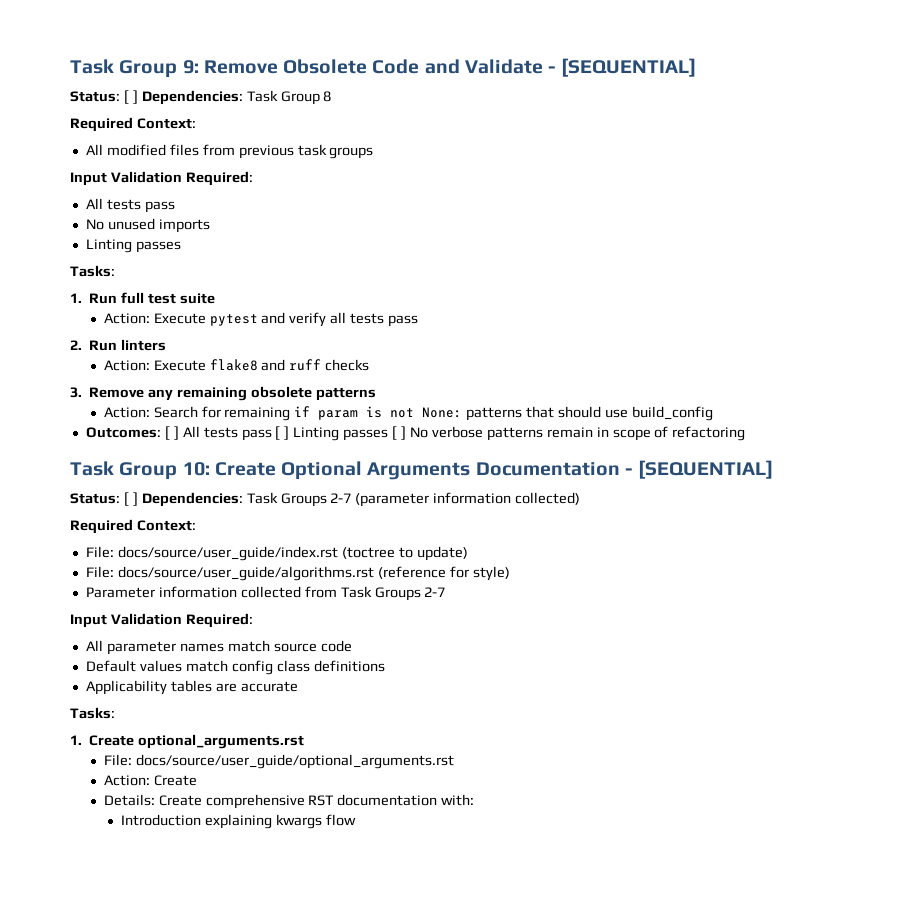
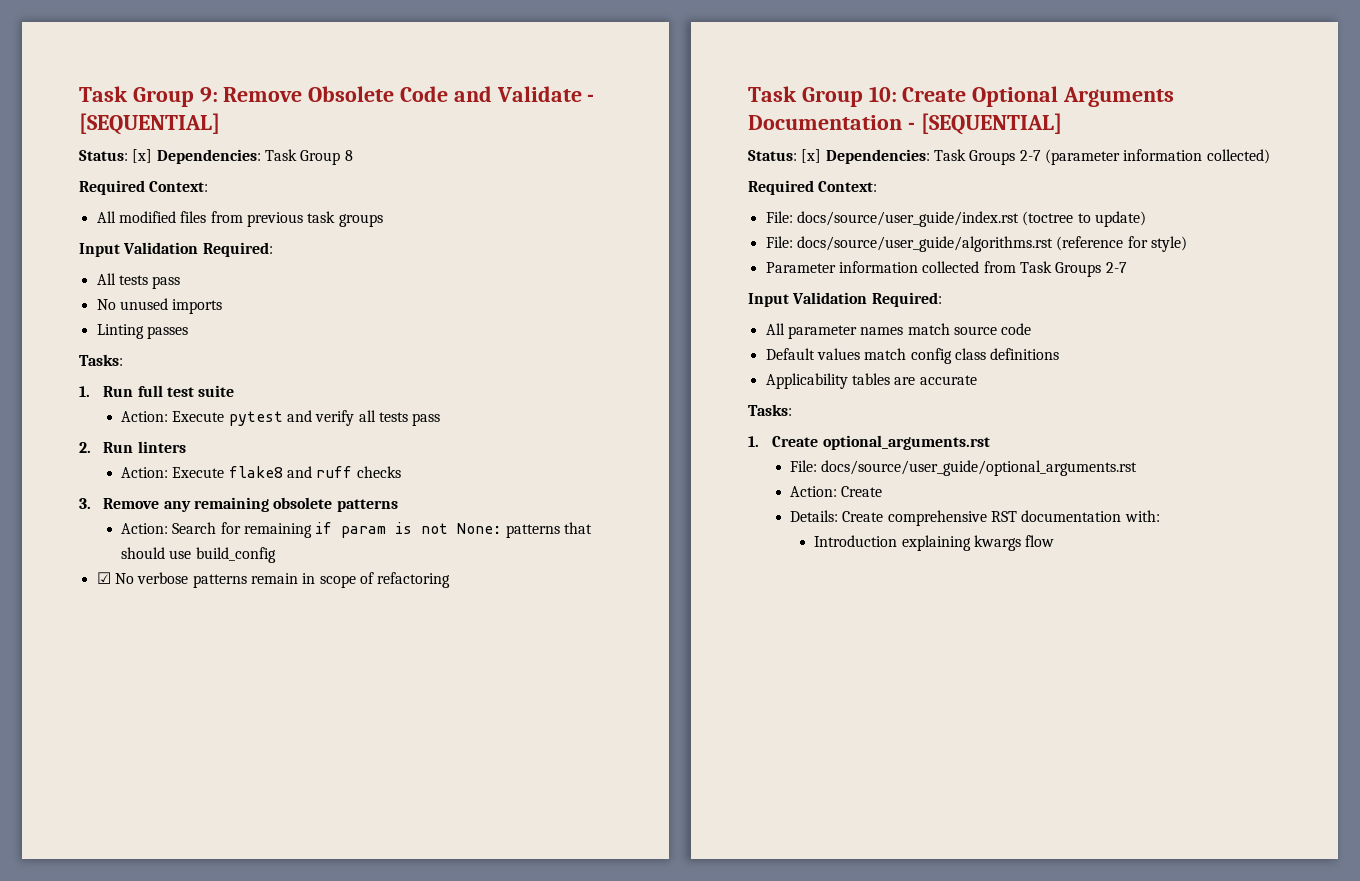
[123,90,138,104] [ ] -> [132,149,153,163] [x]
[85,426,407,441] Outcomes: [ ] All tests pass [ ] Linting passes [ ] -> [96,572,111,584] ☑
[123,492,138,506] [ ] -> [801,149,822,163] [x]

